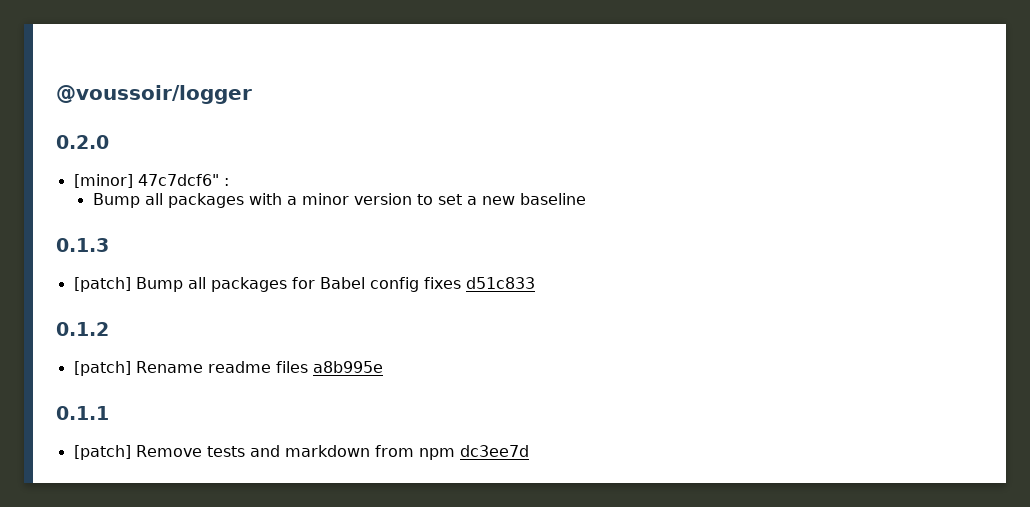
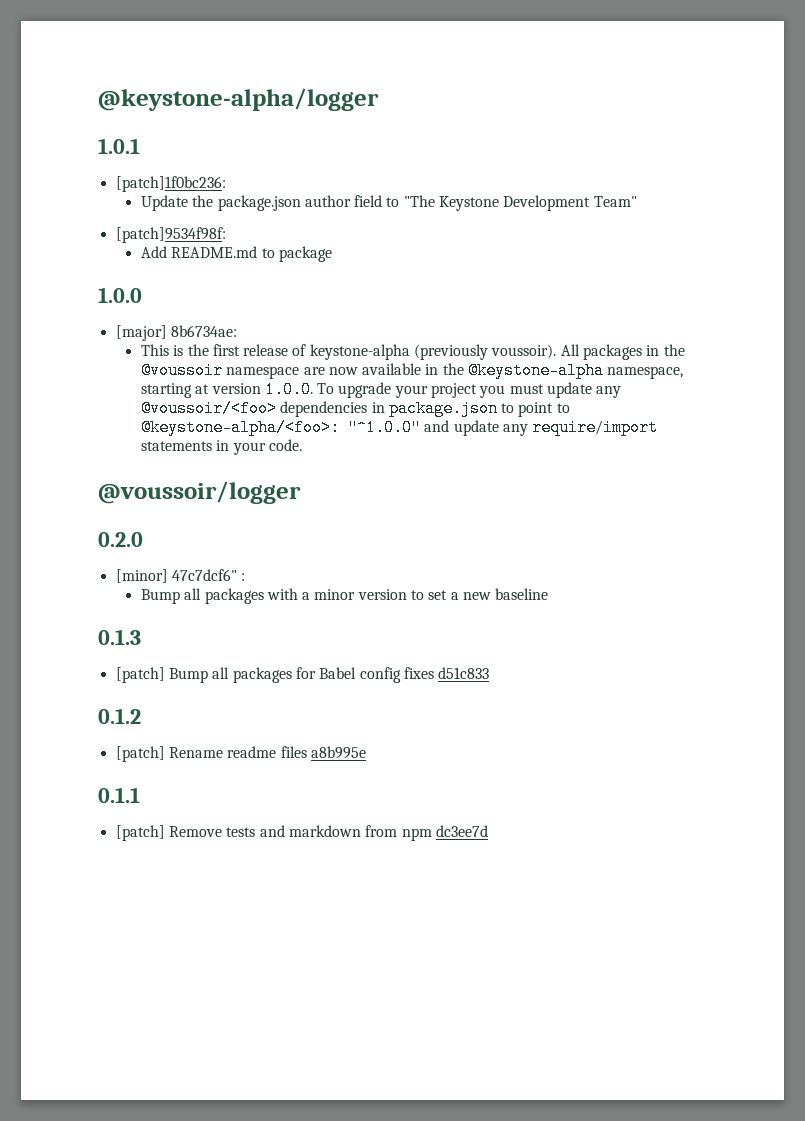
(56, 94) none -> [98,88,379,111] [98,138,140,154] [115,176,226,192] [140,195,637,211] [115,227,226,243] [140,246,332,262] [98,287,142,303] [115,325,237,341] [140,344,685,360] [140,362,684,379] [140,381,622,398] [140,400,570,417] [140,419,659,436] [140,439,302,455] @keystone-alpha/logger // 1.0.1 // [patch]1f0bc236: // Update the package.json author field to "The Keystone Development Team" // [patch]9534f98f: // Add README.md to package // 1.0.0 // [major] 8b6734ae: // This is the first release of keystone-alpha (previously voussoir). All packages in the @voussoir namespace are now available in the @keystone-alpha namespace, starting at version 1.0.0. To upgrade your project you must update any @voussoir/<foo> dependencies in package.json to point to @keystone-alpha/<foo>: "^1.0.0" and update any require/import statements in your code. //

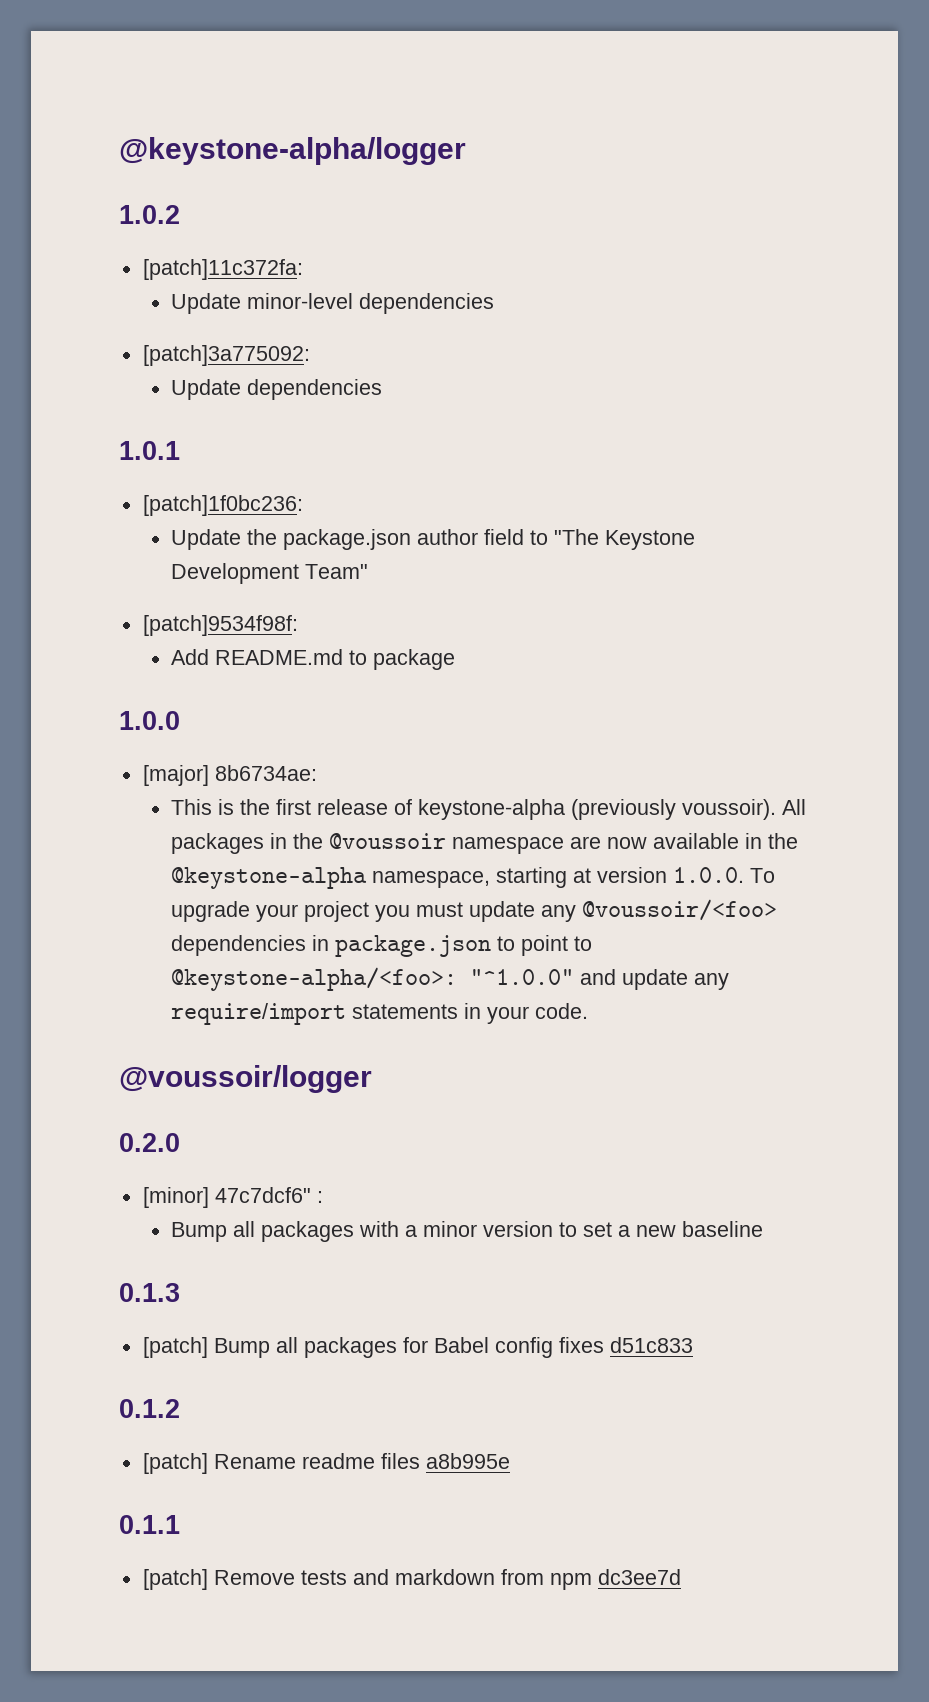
(379, 99) none -> [119,205,180,224] [142,259,303,280] [171,293,495,314] [142,345,310,366] [171,379,383,400] // 1.0.2 // [patch]11c372fa: // Update minor-level dependencies // [patch]3a775092: // Update dependencies

